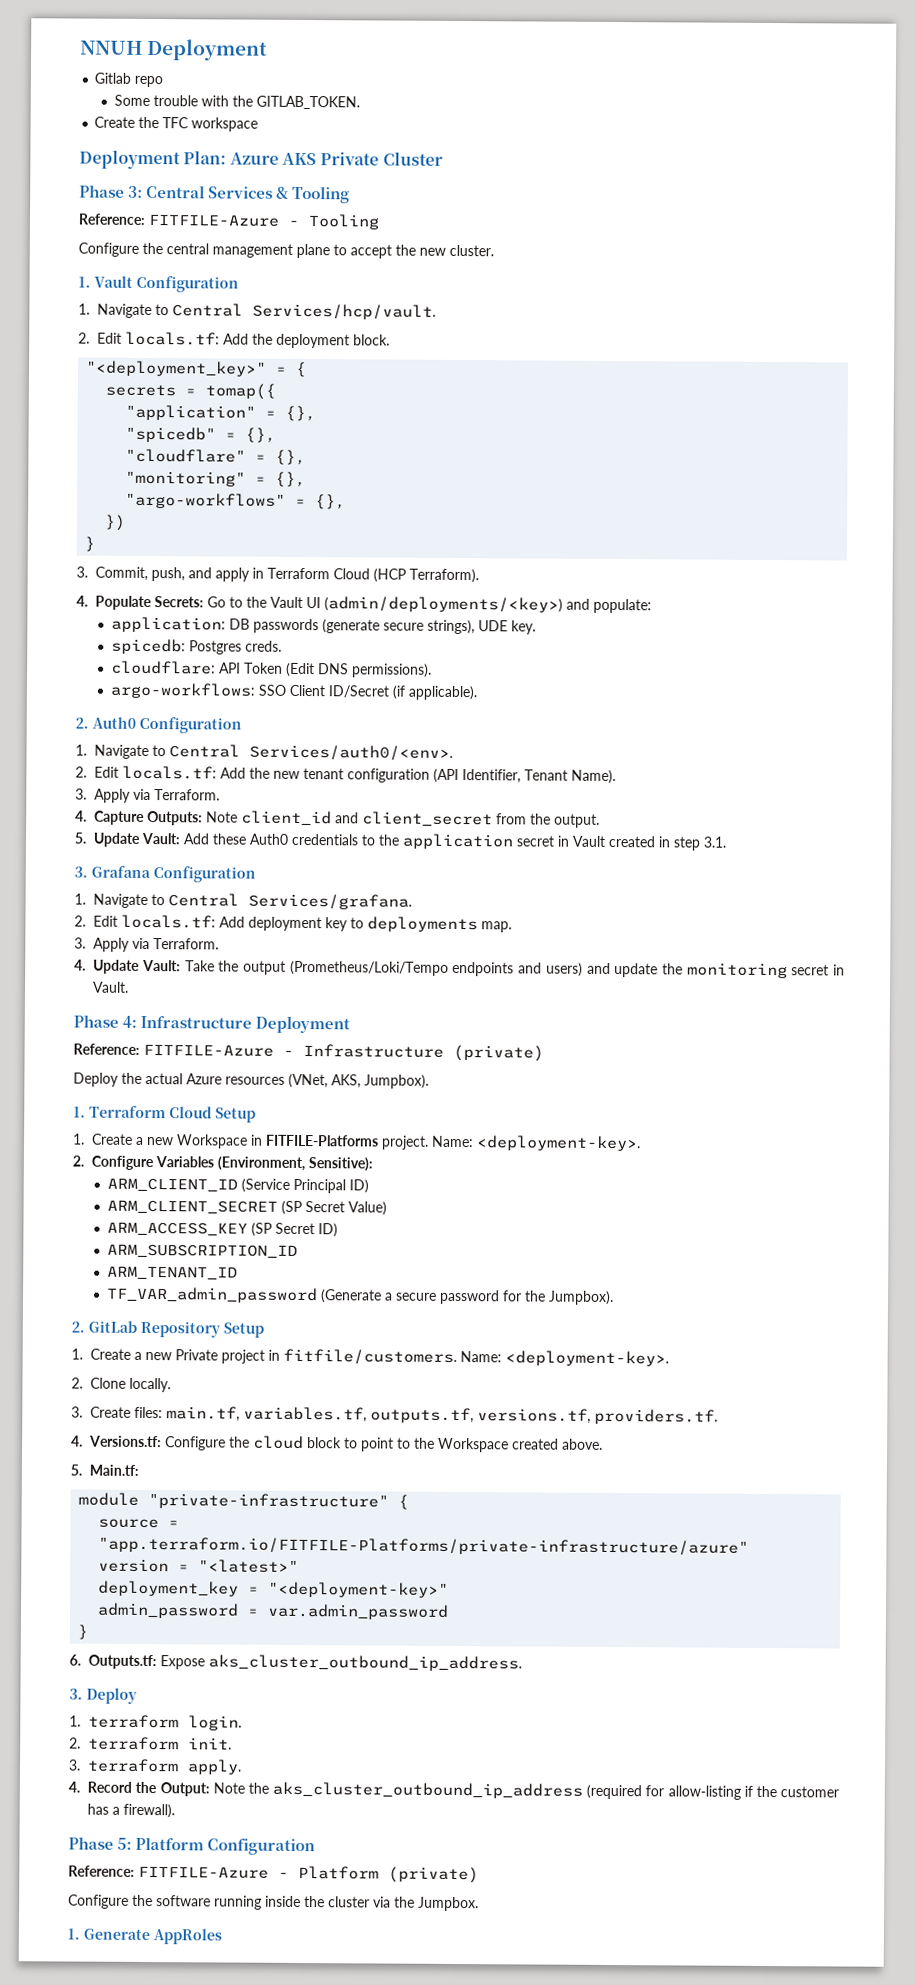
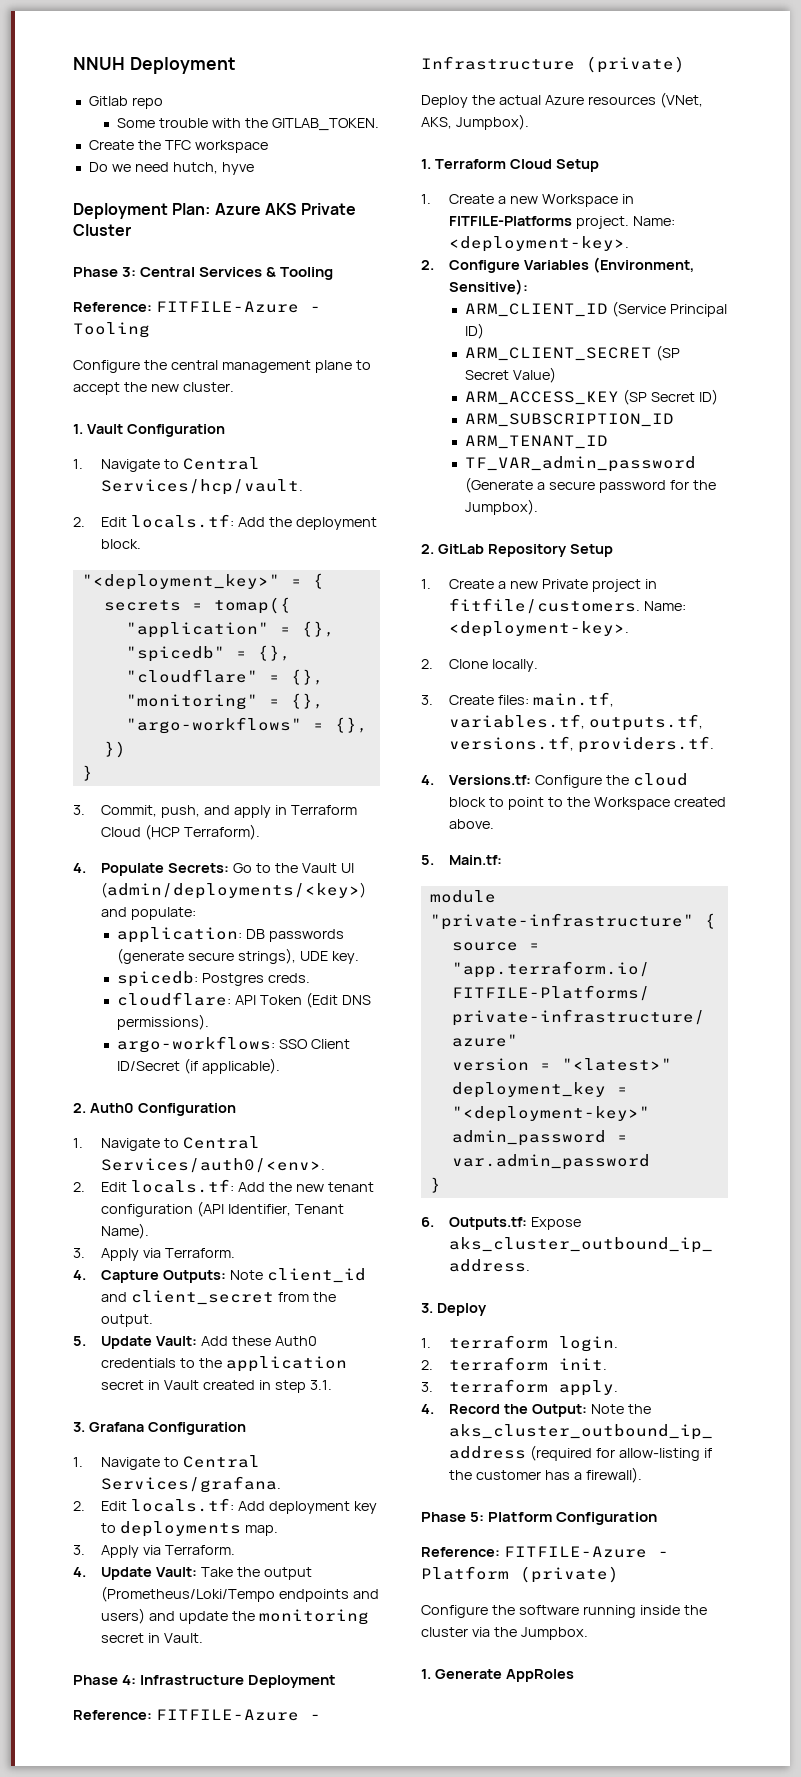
(259, 124) none -> [88,162,254,175] // Do we need hutch, hyve

